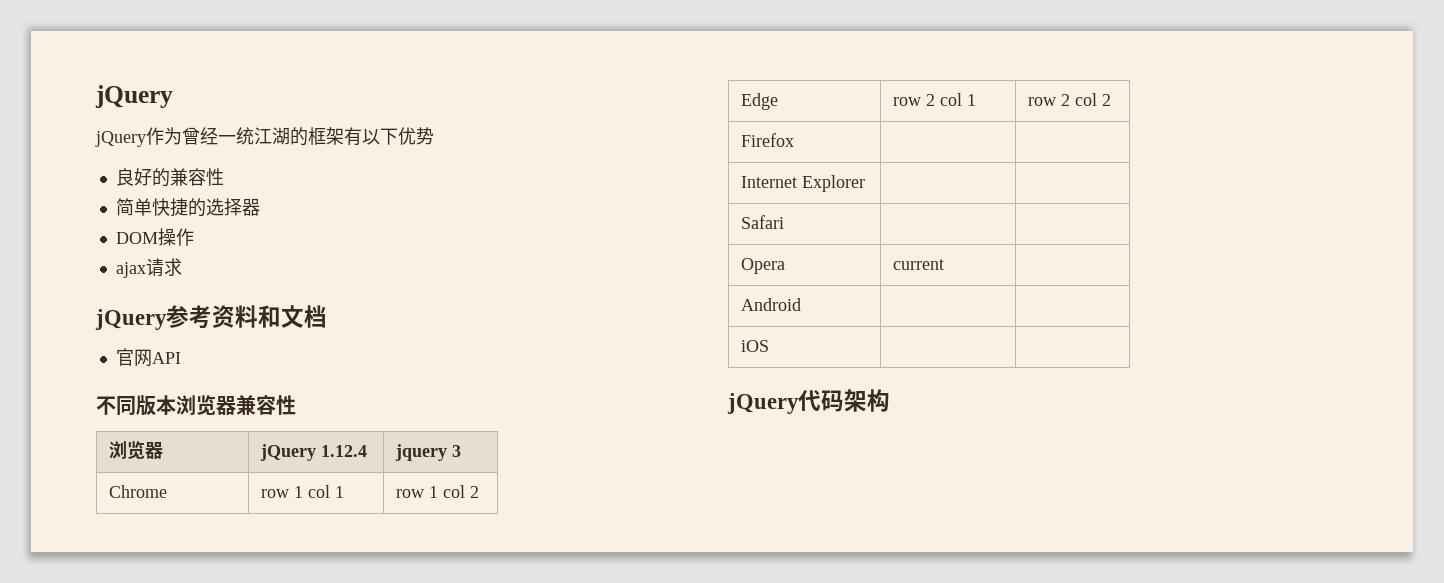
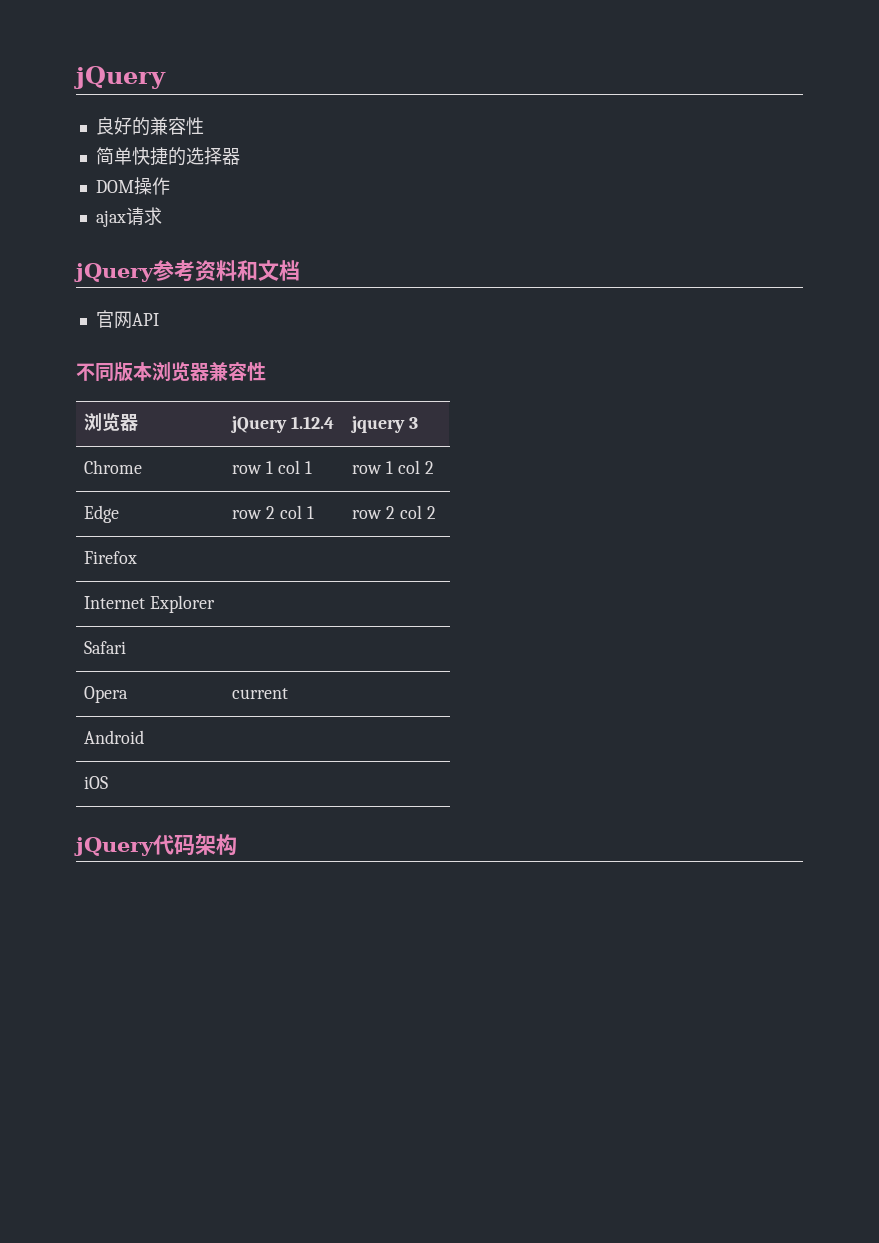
[95,85,173,108] [95,127,434,147] jQuery // jQuery作为曾经一统江湖的框架有以下优势 -> [74,66,166,89] jQuery

